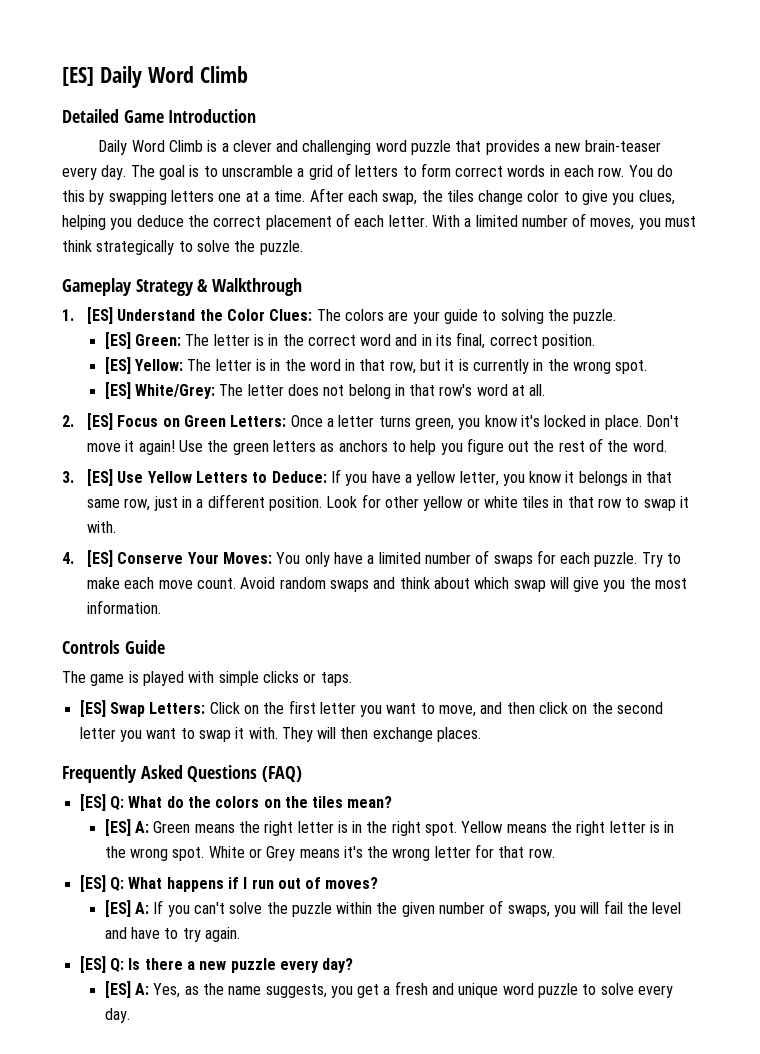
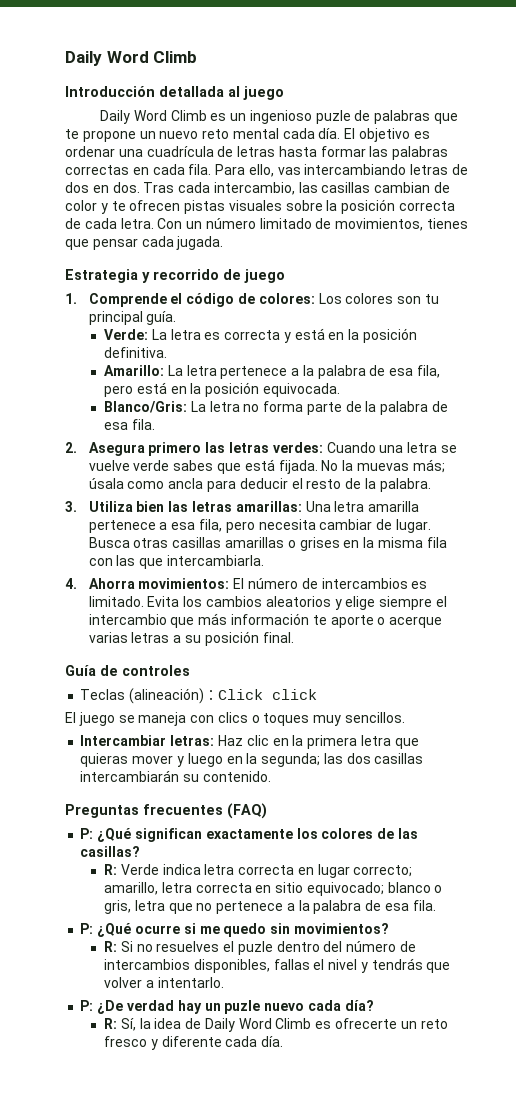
[62,67,94,86] [ES] -> (65, 58) none
[62,109,257,123] [98,140,661,155] [62,163,674,180] [62,188,675,205] [62,213,697,230] [62,240,303,255] [62,278,303,296] [62,307,617,324] [104,332,596,349] [104,357,648,374] [104,382,546,399] [62,413,680,430] [87,438,667,455] [62,469,673,486] [87,494,690,511] [87,521,117,533] [62,550,682,567] [87,577,688,592] [87,600,162,614] [62,640,165,654] [62,671,352,686] [79,700,664,717] [79,727,482,742] [62,765,303,783] [79,794,393,811] [104,819,675,836] [104,844,555,861] [79,875,379,892] [104,900,682,917] [104,927,240,942] [79,956,354,973] [104,981,674,998] [104,1008,130,1023] Detailed Game Introduction // Daily Word Climb is a clever and challenging word puzzle that provides a new brain-teaser every day. The goal is to unscramble a grid of letters to form correct words in each row. You do this by swapping letters one at a time. After each swap, the tiles change color to give you clues, helping you deduce the correct placement of each letter. With a limited number of moves, you must think strategically to solve the puzzle. // Gameplay Strategy & Walkthrough // 1. [ES] Understand the Color Clues: The colors are your guide to solving the puzzle. // [ES] Green: The letter is in the correct word and in its final, correct position. // [ES] Yellow: The letter is in the word in that row, but it is currently in the wrong spot. // [ES] White/Grey: The letter does not belong in that row's word at all. // 2. [ES] Focus on Green Letters: Once a letter turns green, you know it's locked in place. Don't move it again! Use the green letters as anchors to help you figure out the rest of the word. // 3. [ES] Use Yellow Letters to Deduce: If you have a yellow letter, you know it belongs in that same row, just in a different position. Look for other yellow or white tiles in that row to swap it with. // 4. [ES] Conserve Your Moves: You only have a limited number of swaps for each puzzle. Try to make each move count. Avoid random swaps and think about which swap will give you the most information. // Controls Guide // The game is played with simple clicks or taps. // [ES] Swap Letters: Click on the first letter you want to move, and then click on the second letter you want to swap it with. They will then exchange places. // Frequently Asked Questions (FAQ) // [ES] Q: What do the colors on the tiles mean? // [ES] A: Green means the right letter is in the right spot. Yellow means the right letter is in the wrong spot. White or Grey means it's the wrong letter for that row. // [ES] Q: What happens if I run out of moves? // [ES] A: If you can't solve the puzzle within the given number of swaps, you will fail the level and have to try again. // [ES] Q: Is there a new puzzle every day? // [ES] A: Yes, as the name suggests, you get a fresh and unique word puzzle to solve every day. -> [65,86,284,100] [99,110,458,124] [65,128,430,142] [65,146,449,160] [65,164,469,177] [65,182,451,195] [65,199,456,214] [65,218,469,231] [65,236,224,250] [65,269,285,283] [65,293,439,307] [88,311,177,325] [104,328,418,343] [104,347,168,358] [104,365,441,379] [104,382,340,397] [104,401,449,415] [104,419,155,430] [65,442,457,456] [88,459,445,474] [88,478,431,492] [65,501,420,512] [88,519,431,533] [88,537,447,551] [88,555,264,569] [65,578,428,589] [88,596,447,610] [88,613,443,628] [88,631,294,646] [65,665,190,676] [80,688,318,704] [65,712,406,726] [80,735,419,749] [80,753,424,767] [80,770,271,782] [65,803,267,819] [80,828,418,842] [80,846,141,857] [104,864,413,878] [104,882,443,896] [104,900,436,914] [80,923,389,937] [104,941,417,955] [104,958,451,973] [104,977,224,988] [80,1000,374,1014] [104,1018,448,1032] [104,1036,284,1050] Introducción detallada al juego // Daily Word Climb es un ingenioso puzle de palabras que te propone un nuevo reto mental cada día. El objetivo es ordenar una cuadrícula de letras hasta formar las palabras correctas en cada fila. Para ello, vas intercambiando letras de dos en dos. Tras cada intercambio, las casillas cambian de color y te ofrecen pistas visuales sobre la posición correcta de cada letra. Con un número limitado de movimientos, tienes que pensar cada jugada. // Estrategia y recorrido de juego // 1. Comprende el código de colores: Los colores son tu principal guía. // Verde: La letra es correcta y está en la posición definitiva. // Amarillo: La letra pertenece a la palabra de esa fila, pero está en la posición equivocada. // Blanco/Gris: La letra no forma parte de la palabra de esa fila. // 2. Asegura primero las letras verdes: Cuando una letra se vuelve verde sabes que está fijada. No la muevas más; úsala como ancla para deducir el resto de la palabra. // 3. Utiliza bien las letras amarillas: Una letra amarilla pertenece a esa fila, pero necesita cambiar de lugar. Busca otras casillas amarillas o grises en la misma fila con las que intercambiarla. // 4. Ahorra movimientos: El número de intercambios es limitado. Evita los cambios aleatorios y elige siempre el intercambio que más información te aporte o acerque varias letras a su posición final. // Guía de controles // Teclas (alineación)：Click click // El juego se maneja con clics o toques muy sencillos. // Intercambiar letras: Haz clic en la primera letra que quieras mover y luego en la segunda; las dos casillas intercambiarán su contenido. // Preguntas frecuentes (FAQ) // P: ¿Qué significan exactamente los colores de las casillas? // R: Verde indica letra correcta en lugar correcto; amarillo, letra correcta en sitio equivocado; blanco o gris, letra que no pertenece a la palabra de esa fila. // P: ¿Qué ocurre si me quedo sin movimientos? // R: Si no resuelves el puzle dentro del número de intercambios disponibles, fallas el nivel y tendrás que volver a intentarlo. // P: ¿De verdad hay un puzle nuevo cada día? // R: Sí, la idea de Daily Word Climb es ofrecerte un reto fresco y diferente cada día.

